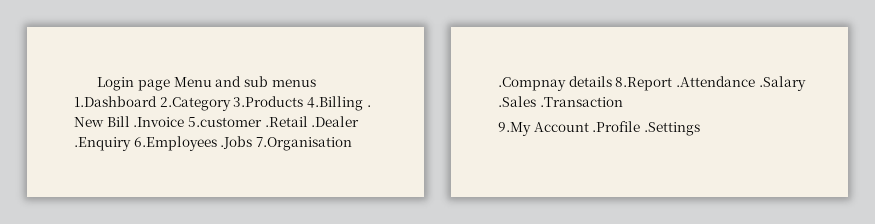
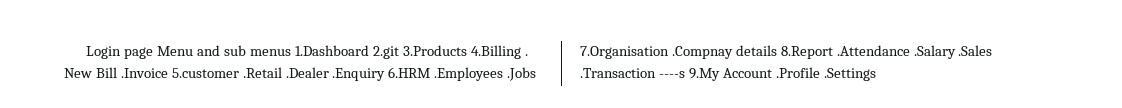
[159,97,231,111] 2.Category -> [372,46,399,59] 2.git
[133,136,217,151] 6.Employees -> [388,67,504,81] 6.HRM .Employees
(623, 102) // -> [658,71,685,78] ----s

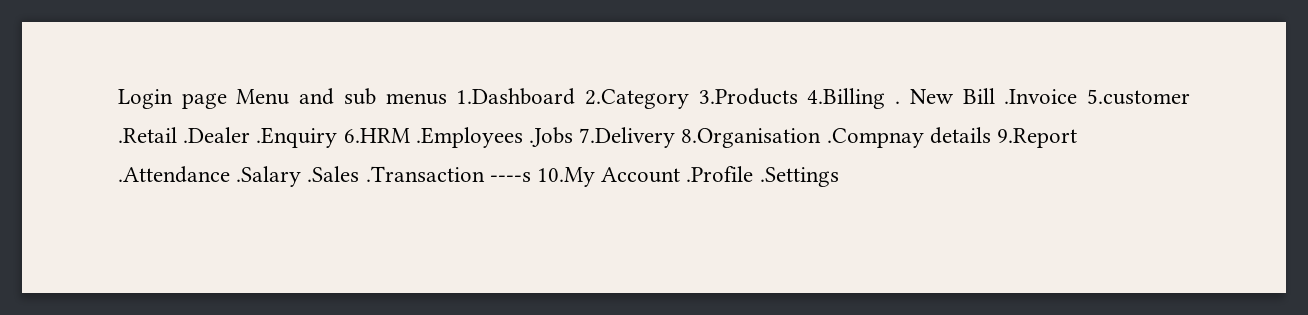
[372,46,399,59] 2.git -> [585,89,689,109] 2.Category
[580,46,669,59] 7.Organisation -> [579,127,822,148] 7.Delivery 8.Organisation
[780,46,833,59] 8.Report -> [997,128,1078,148] 9.Report
[688,68,720,81] 9.My -> [537,167,596,187] 10.My

